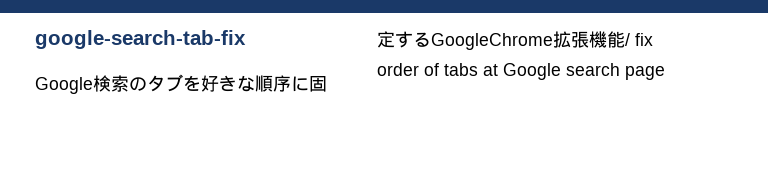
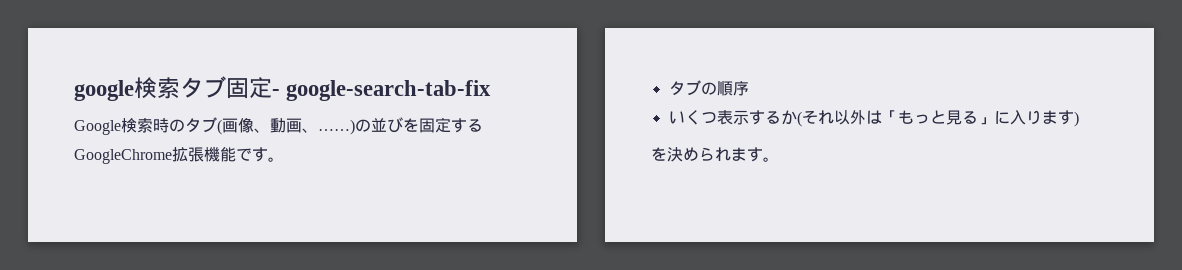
[35,30,246,49] [35,74,309,94] google-search-tab-fix // Google検索のタブを好きな順序に -> [74,76,492,101] [74,117,419,135] google検索タブ固定- google-search-tab-fix // Google検索時のタブ(画像、動画、……)の並びを
[625,33,653,46] [377,63,665,80] / fix order of tabs at Google search page -> [236,147,284,162] [668,80,749,96] [668,110,1079,127] [651,147,779,162] です。 // タブの順序 // いくつ表示するか(それ以外は「もっと見る」に入ります) // を決められます。

